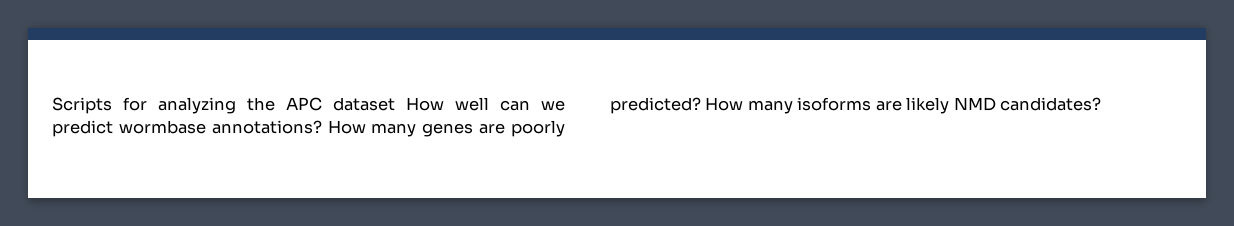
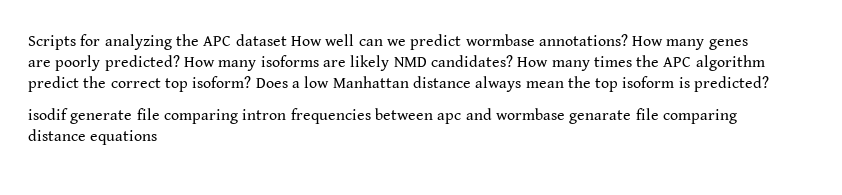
(1102, 104) none -> [517,55,765,71] [28,76,770,92] [28,108,737,124] [28,129,158,145] How many times the APC algorithm predict the correct top isoform? Does a low Manhattan distance always mean the top isoform is predicted? // isodif generate file comparing intron frequencies between apc and wormbase genarate file comparing distance equations

